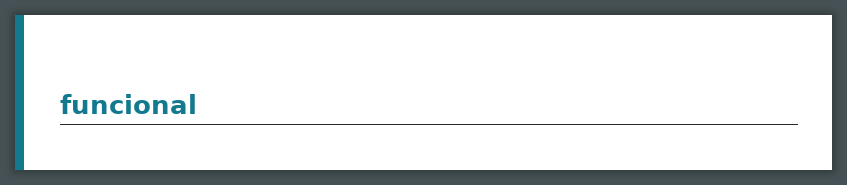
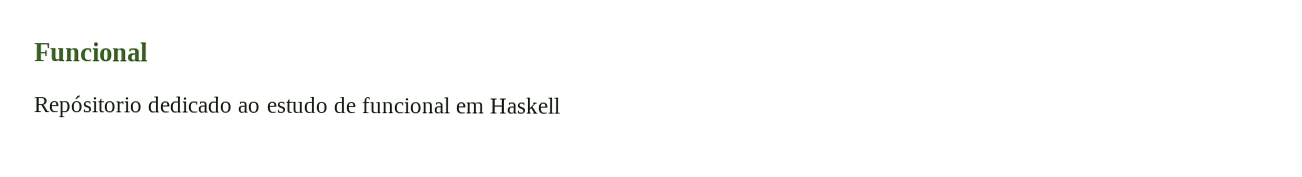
[60,94,197,114] funcional -> [34,42,148,62] [33,95,561,118] Funcional // Repósitorio dedicado ao estudo de funcional em Haskell

